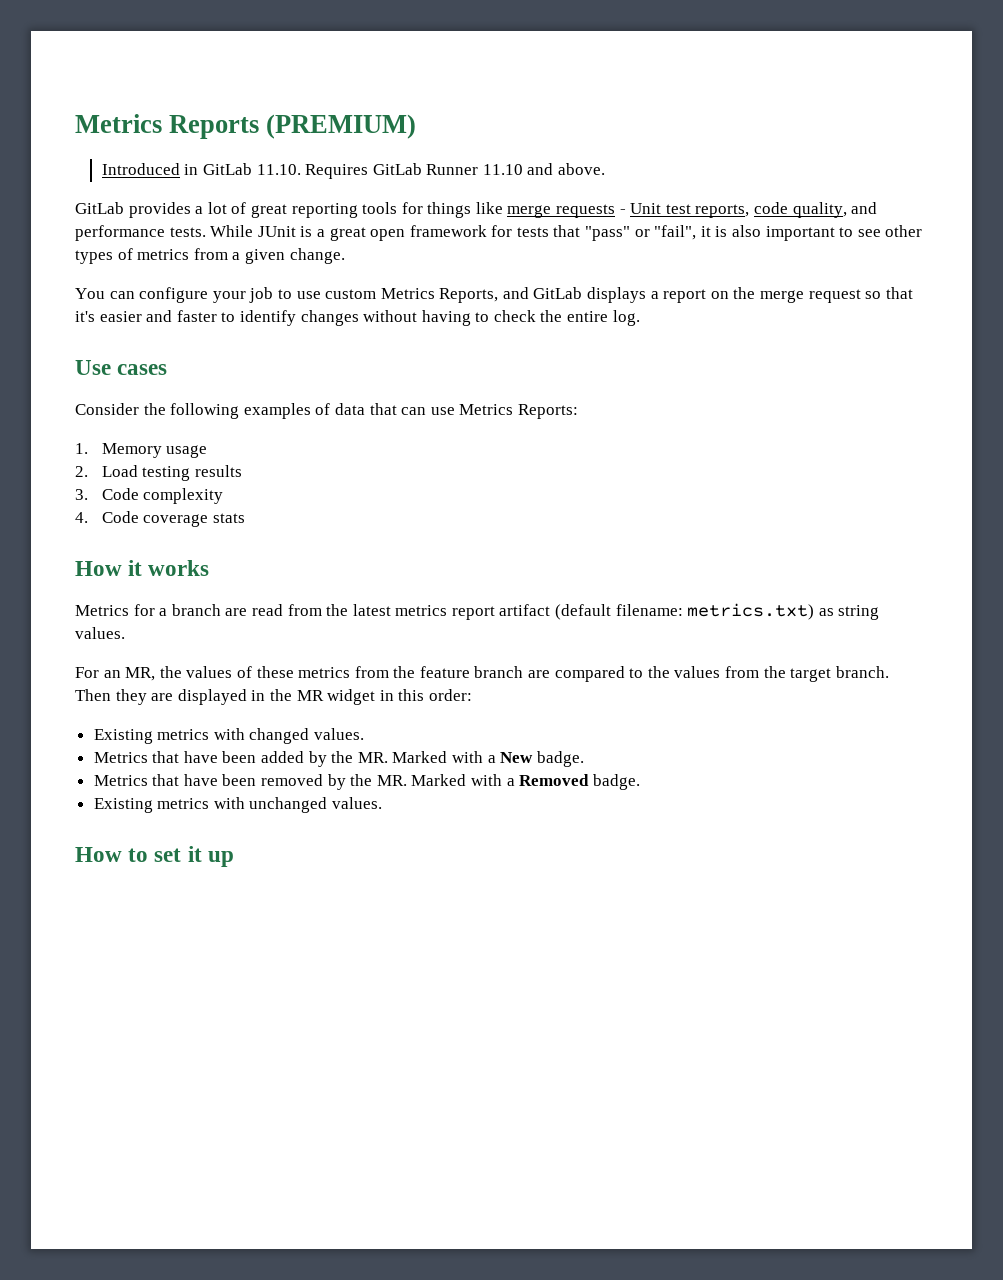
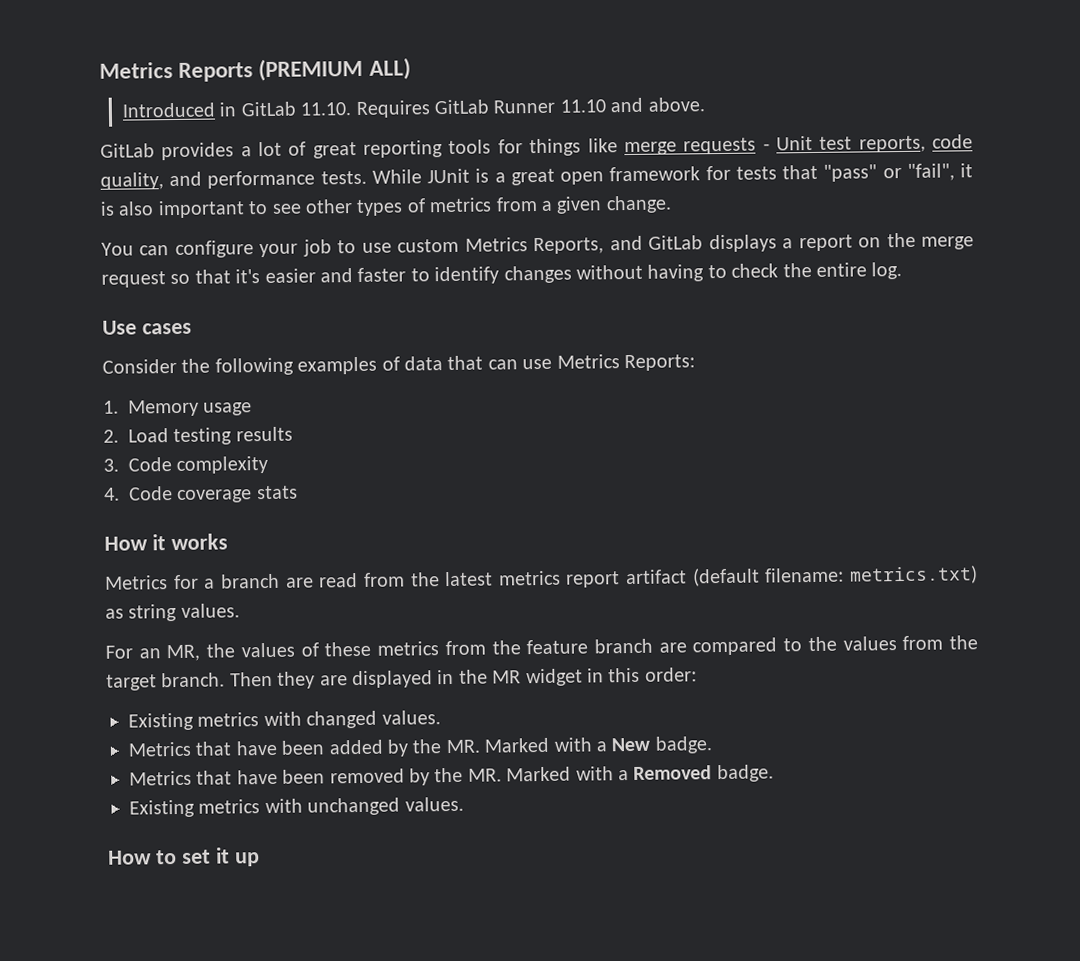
[266,114,417,139] (PREMIUM) -> [258,57,411,82] (PREMIUM ALL)

